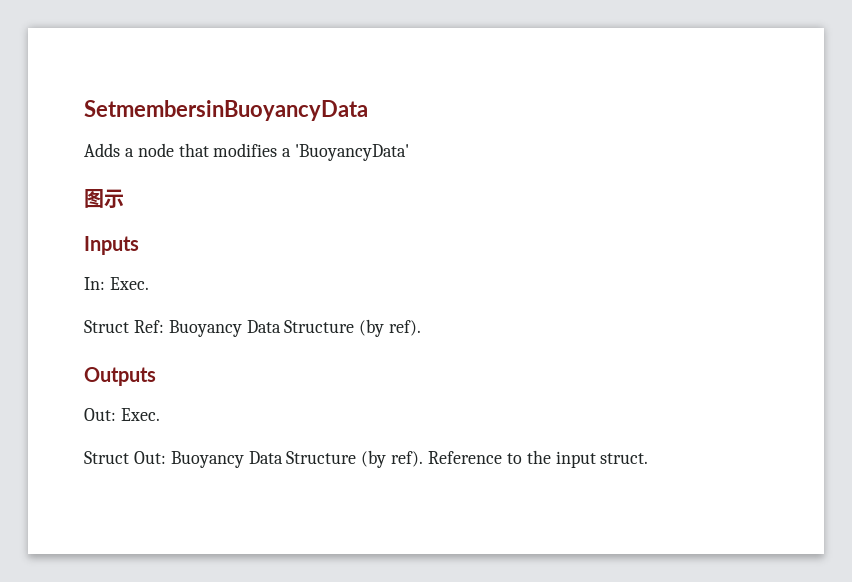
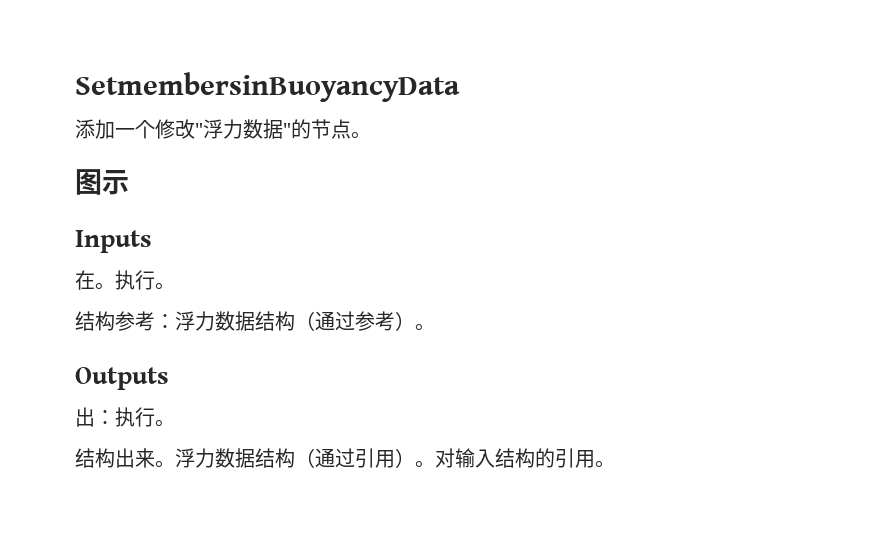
[84,143,410,161] [84,189,124,208] [84,236,139,255] [84,277,149,290] [84,319,422,337] [84,367,156,386] [84,408,160,421] [84,450,649,468] Adds a node that modifies a 'BuoyancyData' // 图示 // Inputs // In: Exec. // Struct Ref: Buoyancy Data Structure (by ref). // Outputs // Out: Exec. // Struct Out: Buoyancy Data Structure (by ref). Reference to the input struct. -> [75,119,371,139] [75,169,129,195] [75,230,152,253] [75,270,175,290] [75,311,435,331] [75,367,169,390] [75,407,175,427] [75,448,615,468] 添加一个修改"浮力数据"的节点。 // 图示 // Inputs // 在。执行。 // 结构参考：浮力数据结构（通过参考）。 // Outputs // 出：执行。 // 结构出来。浮力数据结构（通过引用）。对输入结构的引用。

